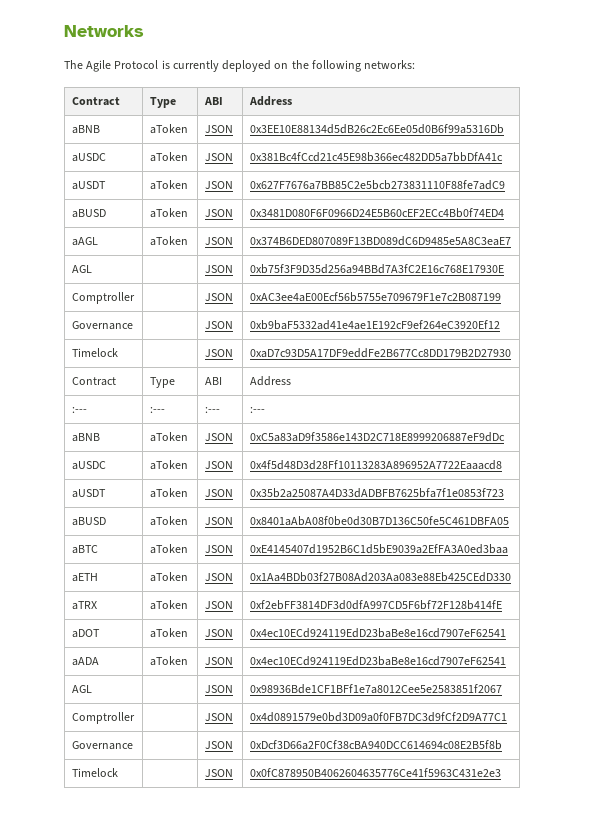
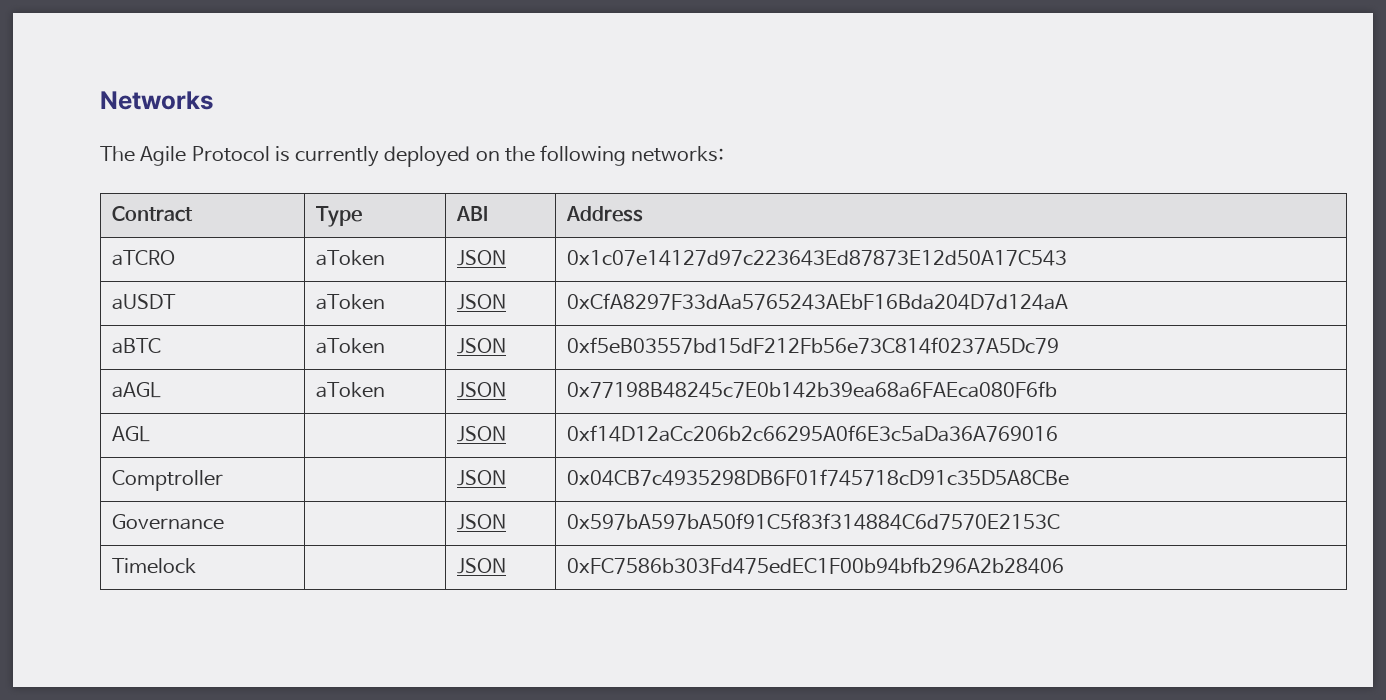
[71,125,100,134] [149,124,188,134] [204,125,233,133] [249,124,504,134] [71,153,106,162] [149,152,188,162] [204,153,233,161] [249,152,503,162] [71,181,106,190] [149,180,188,190] [204,181,233,189] [249,180,505,190] [71,209,106,218] [149,208,188,218] [204,209,233,217] [249,208,504,218] aBNB | aToken | JSON | 0x3EE10E88134d5dB26c2Ec6Ee05d0B6f99a5316Db // aUSDC | aToken | JSON | 0x381Bc4fCcd21c45E98b366ec482DD5a7bbDfA41c // aUSDT | aToken | JSON | 0x627F7676a7BB85C2e5bcb273831110F88fe7adC9 // aBUSD | aToken | JSON | 0x3481D080F6F0966D24E5B60cEF2ECc4Bb0f74ED4 -> [111,250,175,266] [315,250,385,266] [456,250,506,266] [566,250,1067,266] [111,294,176,310] [315,294,385,310] [456,294,506,310] [566,293,1068,310] [111,338,161,354] [315,338,385,354] [456,338,506,354] [566,337,1059,354] aTCRO | aToken | JSON | 0x1c07e14127d97c223643Ed87873E12d50A17C543 // aUSDT | aToken | JSON | 0xCfA8297F33dAa5765243AEbF16Bda204D7d124aA // aBTC | aToken | JSON | 0xf5eB03557bd15dF212Fb56e73C814f0237A5Dc79
[249,236,511,246] [71,265,92,273] [204,265,233,273] [249,264,504,274] [71,292,135,304] [204,293,233,301] [249,292,501,302] [71,321,133,330] [204,321,233,329] [249,320,500,330] [71,348,118,357] [204,349,233,357] [249,348,511,358] [71,377,116,386] [149,377,175,388] [204,377,222,385] [249,376,291,386] [71,407,87,413] [149,407,165,413] [204,407,220,413] [249,407,265,413] [71,433,100,442] [149,432,188,442] [204,433,233,441] [249,432,505,442] [71,461,106,470] [149,460,188,470] [204,461,233,469] [249,460,502,470] [71,489,106,498] [149,488,188,498] [204,489,233,497] [249,488,504,498] [71,517,106,526] [149,516,188,526] [204,517,233,525] [249,516,509,526] [71,545,98,554] [149,544,188,554] [204,545,233,553] [249,544,508,554] [71,573,98,582] [149,572,188,582] [204,573,233,581] [249,572,511,582] [71,601,97,610] [149,600,188,610] [204,601,233,609] [249,600,502,610] [71,629,100,638] [149,628,188,638] [204,629,233,637] [249,628,506,638] [71,657,99,666] [149,656,188,666] [204,657,233,665] [249,656,506,666] [71,685,92,693] [204,685,233,693] [249,684,502,694] [71,712,135,724] [204,713,233,721] [249,712,507,722] [71,741,133,750] [204,741,233,749] [249,740,502,750] [71,768,118,777] [204,769,233,777] [249,768,501,777] 0x374B6DED807089F13BD089dC6D9485e5A8C3eaE7 // AGL | | JSON | 0xb75f3F9D35d256a94BBd7A3fC2E16c768E17930E // Comptroller | | JSON | 0xAC3ee4aE00Ecf56b5755e709679F1e7c2B087199 // Governance | | JSON | 0xb9baF5332ad41e4ae1E192cF9ef264eC3920Ef12 // Timelock | | JSON | 0xaD7c93D5A17DF9eddFe2B677Cc8DD179B2D27930 // Contract | Type | ABI | Address // :--- | :--- | :--- | :--- // aBNB | aToken | JSON | 0xC5a83aD9f3586e143D2C718E8999206887eF9dDc // aUSDC | aToken | JSON | 0x4f5d48D3d28Ff10113283A896952A7722Eaaacd8 // aUSDT | aToken | JSON | 0x35b2a25087A4D33dADBFB7625bfa7f1e0853f723 // aBUSD | aToken | JSON | 0x8401aAbA08f0be0d30B7D136C50fe5C461DBFA05 // aBTC | aToken | JSON | 0xE4145407d1952B6C1d5bE9039a2EfFA3A0ed3baa // aETH | aToken | JSON | 0x1Aa4BDb03f27B08Ad203Aa083e88Eb425CEdD330 // aTRX | aToken | JSON | 0xf2ebFF3814DF3d0dfA997CD5F6bf72F128b414fE // aDOT | aToken | JSON | 0x4ec10ECd924119EdD23baBe8e16cd7907eF62541 // aADA | aToken | JSON | 0x4ec10ECd924119EdD23baBe8e16cd7907eF62541 // AGL | | JSON | 0x98936Bde1CF1BFf1e7a8012Cee5e2583851f2067 // Comptroller | | JSON | 0x4d0891579e0bd3D09a0f0FB7DC3d9fCf2D9A77C1 // Governance | | JSON | 0xDcf3D66a2F0Cf38cBA940DCC614694c08E2B5f8b // Timelock | | JSON | 0x0fC878950B4062604635776Ce41f5963C431e2e3 -> [566,381,1057,398] [111,426,150,442] [456,426,506,442] [566,425,1058,442] [111,470,223,491] [456,470,506,486] [566,469,1069,486] [111,514,224,530] [456,514,506,530] [566,513,1060,530] [111,558,196,574] [456,558,506,574] [566,557,1064,574] 0x77198B48245c7E0b142b39ea68a6FAEca080F6fb // AGL | | JSON | 0xf14D12aCc206b2c66295A0f6E3c5aDa36A769016 // Comptroller | | JSON | 0x04CB7c4935298DB6F01f745718cD91c35D5A8CBe // Governance | | JSON | 0x597bA597bA50f91C5f83f314884C6d7570E2153C // Timelock | | JSON | 0xFC7586b303Fd475edEC1F00b94bfb296A2b28406

